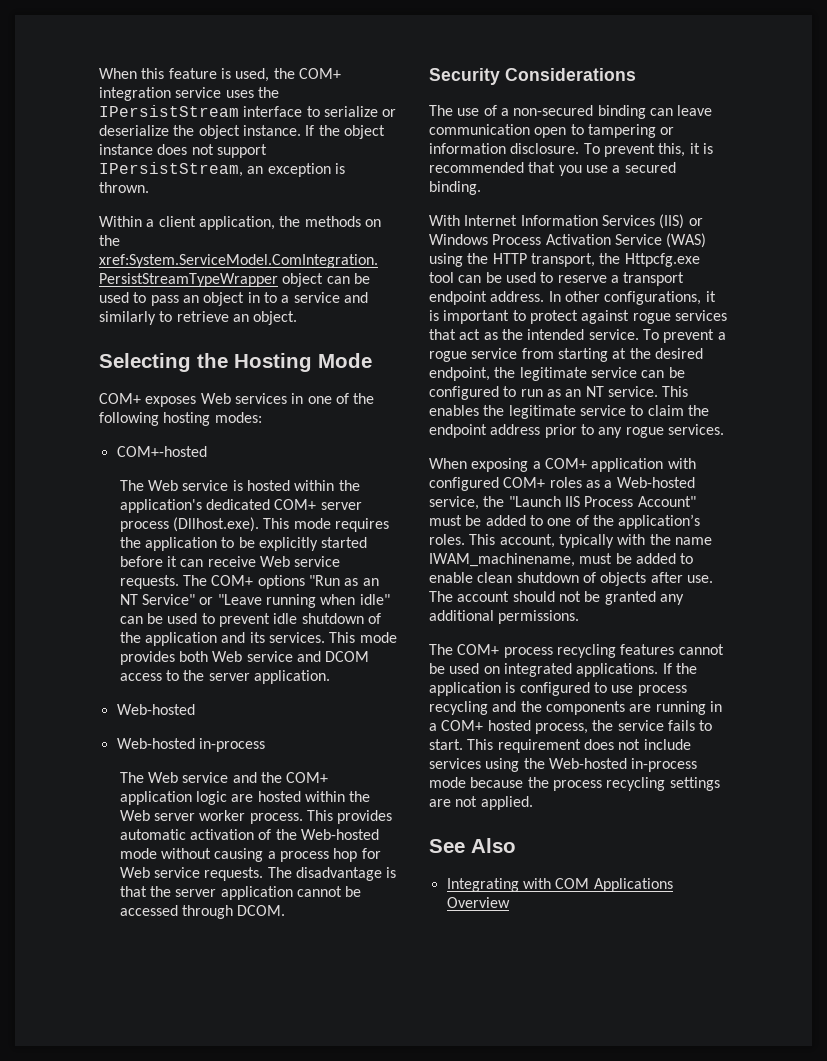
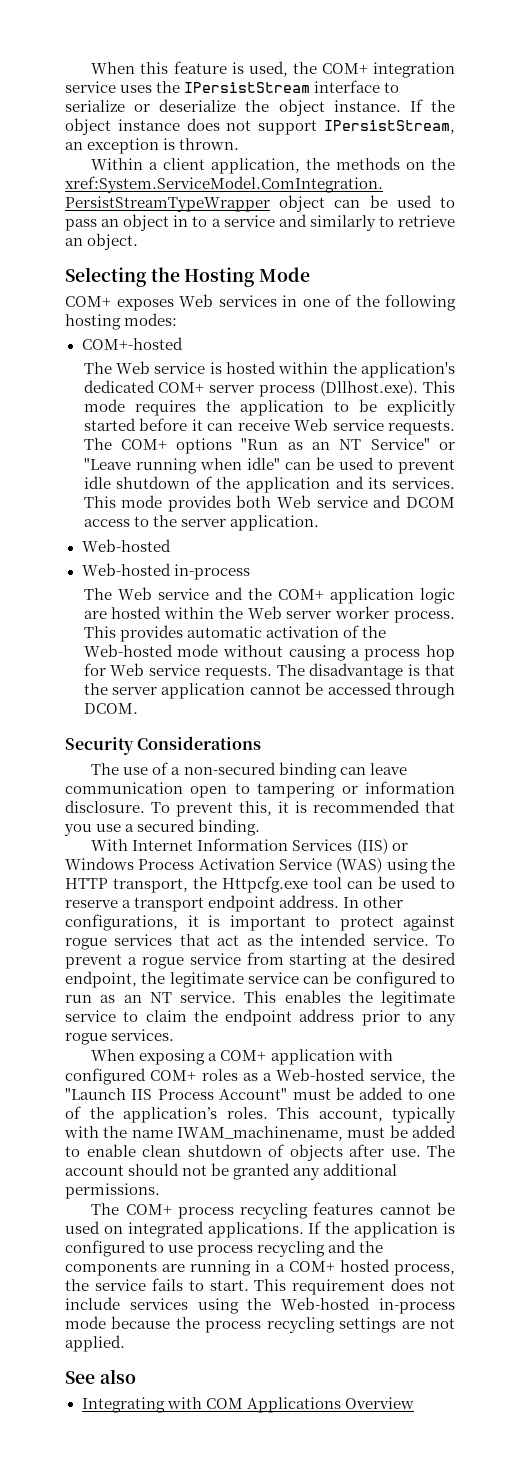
[471,838,516,853] Also -> [99,1369,136,1384] also

